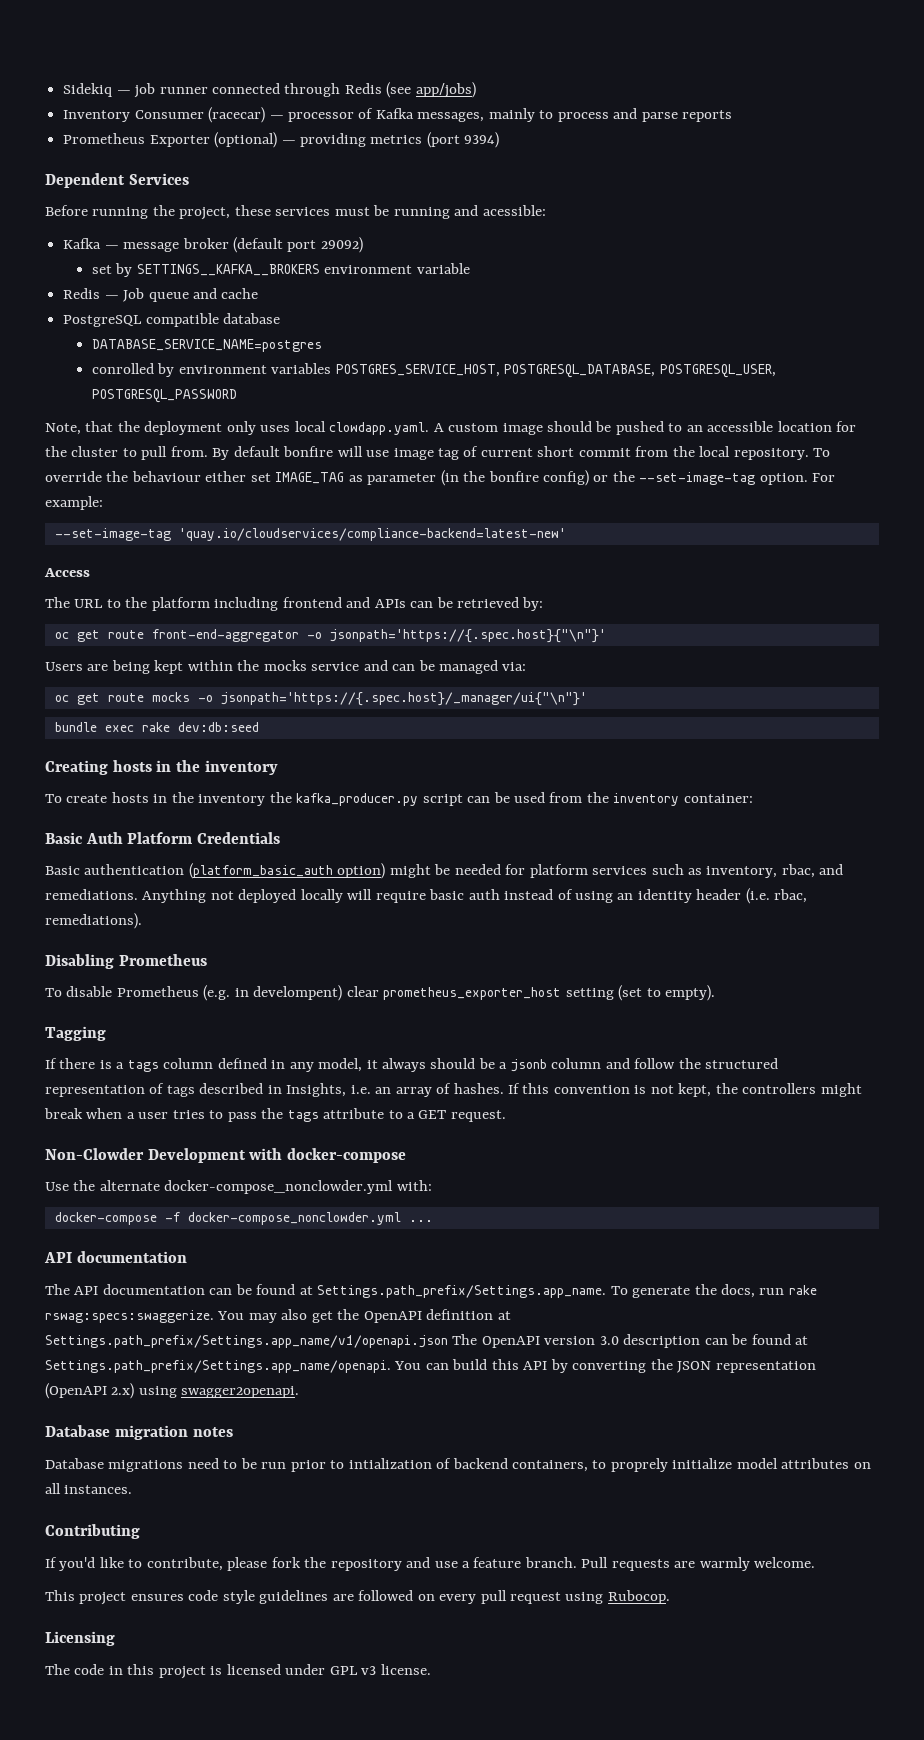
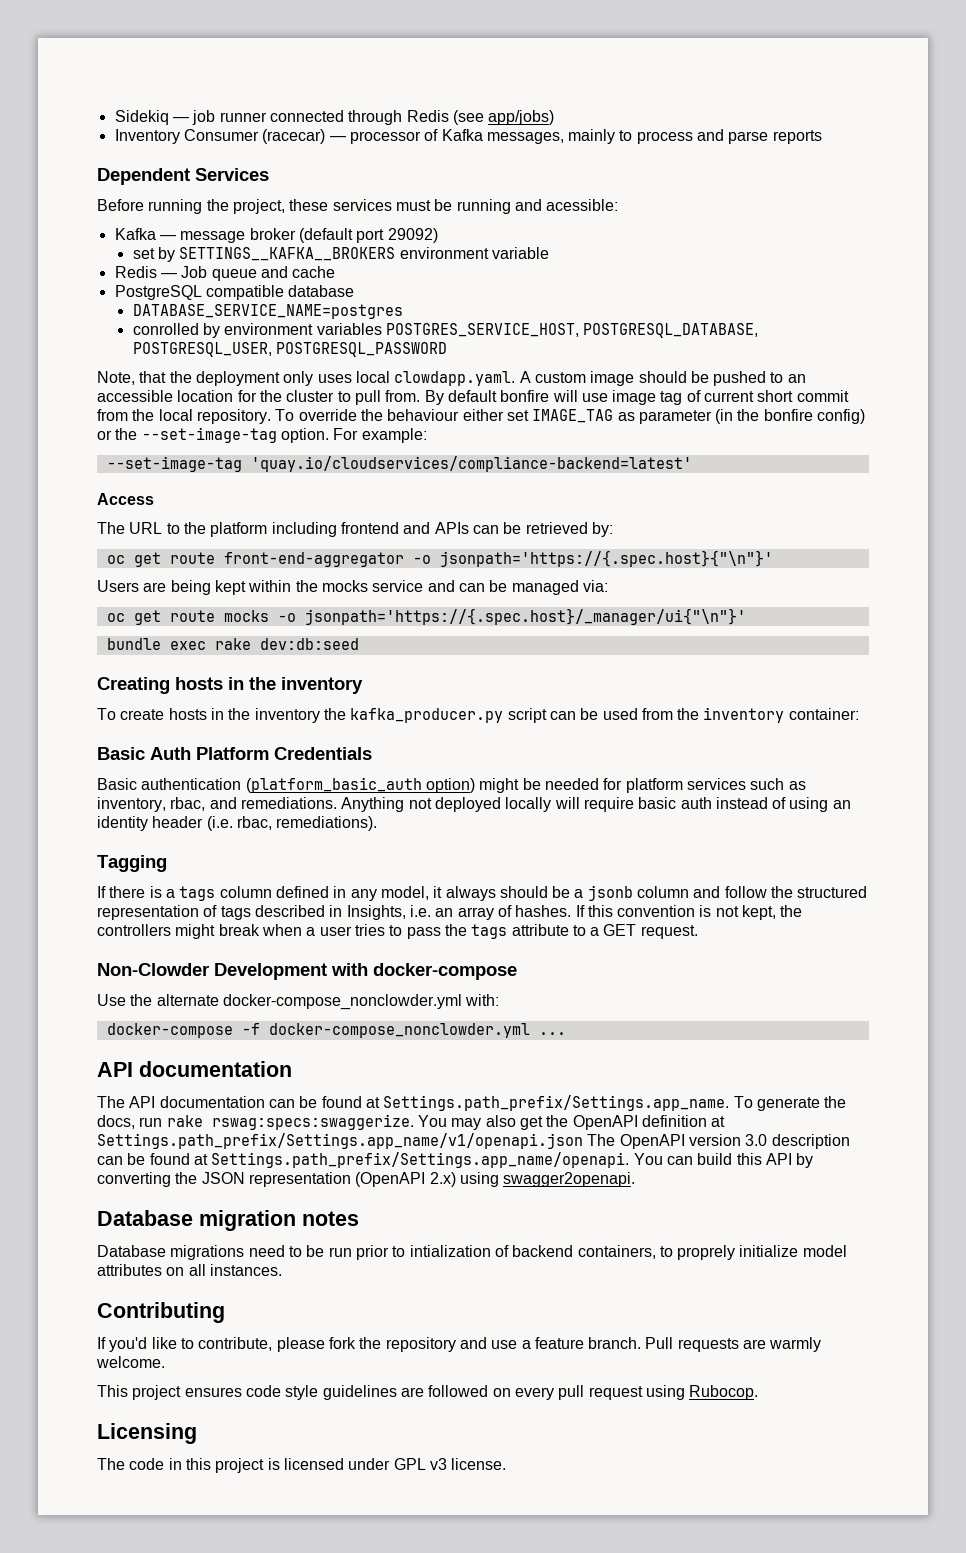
[63,132,500,148] // Prometheus Exporter (optional) — providing metrics (port 9394) -> (822, 137) none
[178,528,566,541] 'quay.io/cloudservices/compliance-backend=latest-new' -> [250,456,692,472] 'quay.io/cloudservices/compliance-backend=latest'
[45,954,207,969] [45,985,716,1001] // Disabling Prometheus // To disable Prometheus (e.g. in develompent) clear prometheus_exporter_host setting (set to empty). -> (378, 823) none

